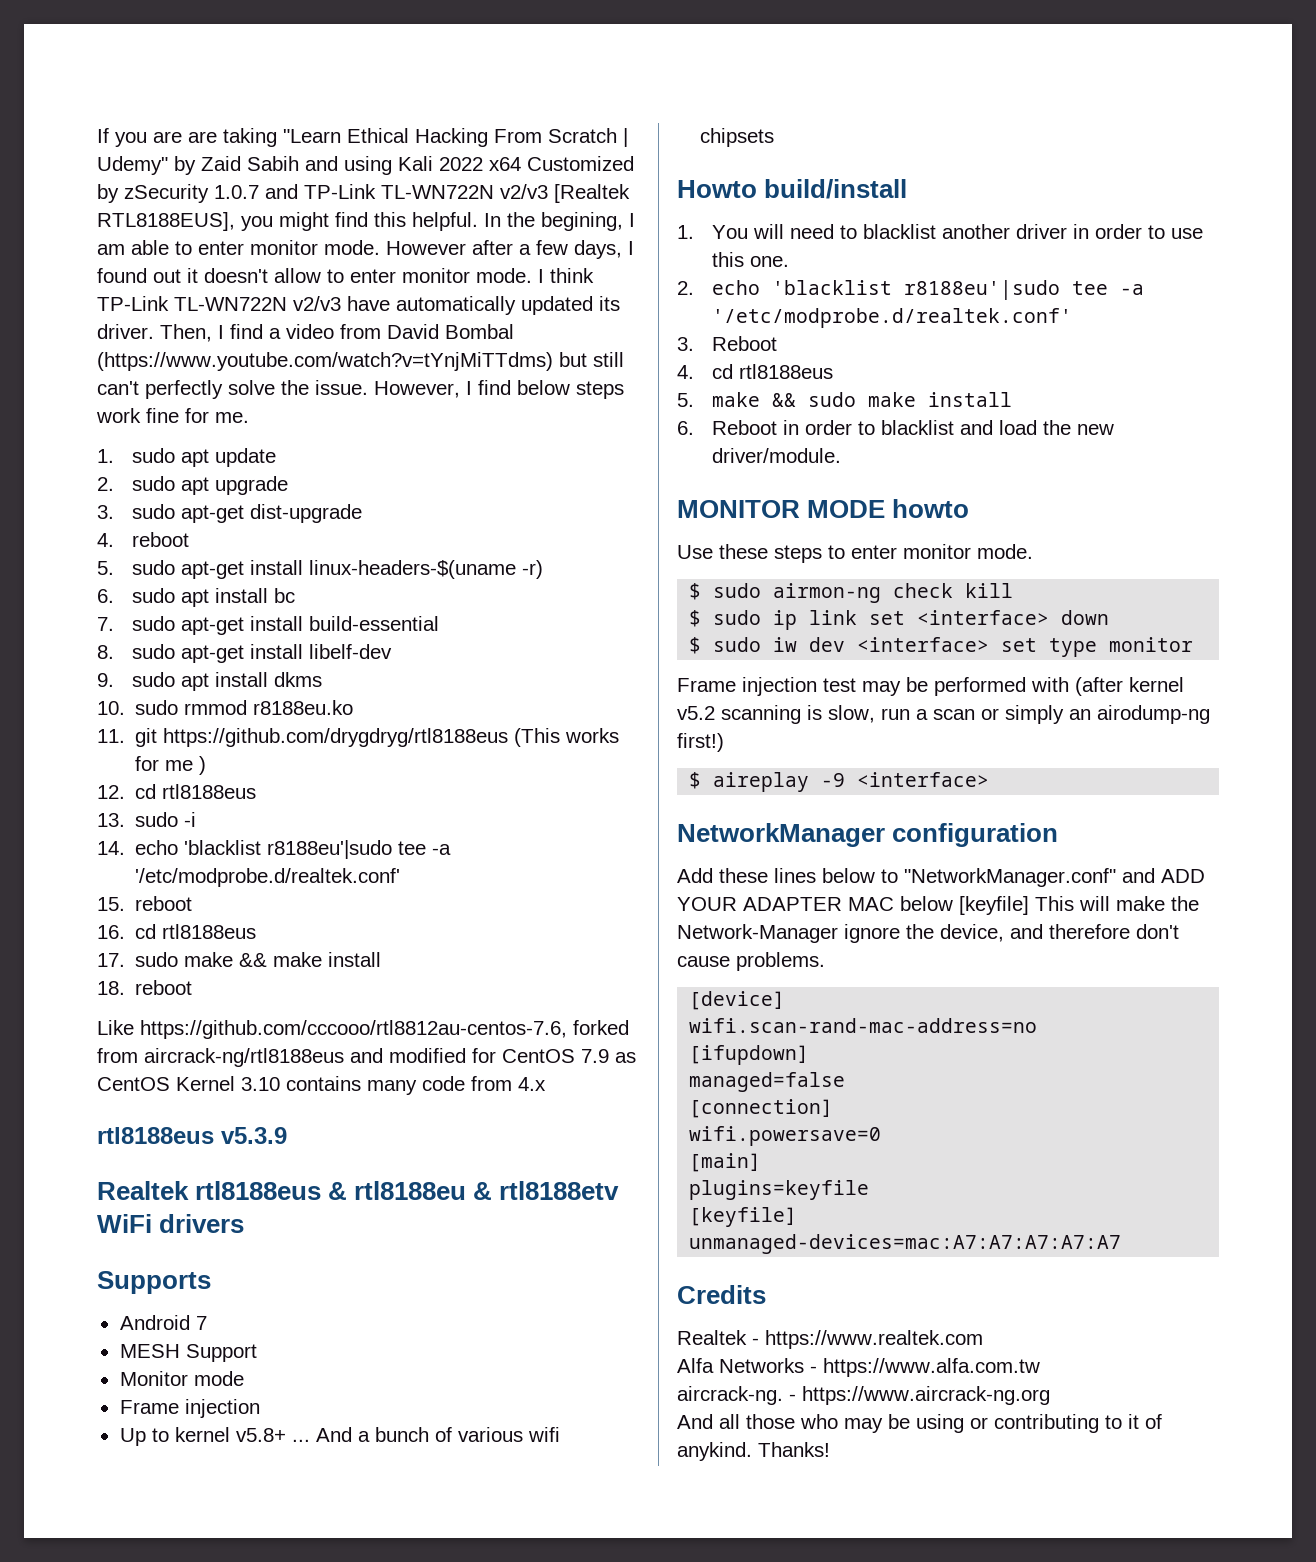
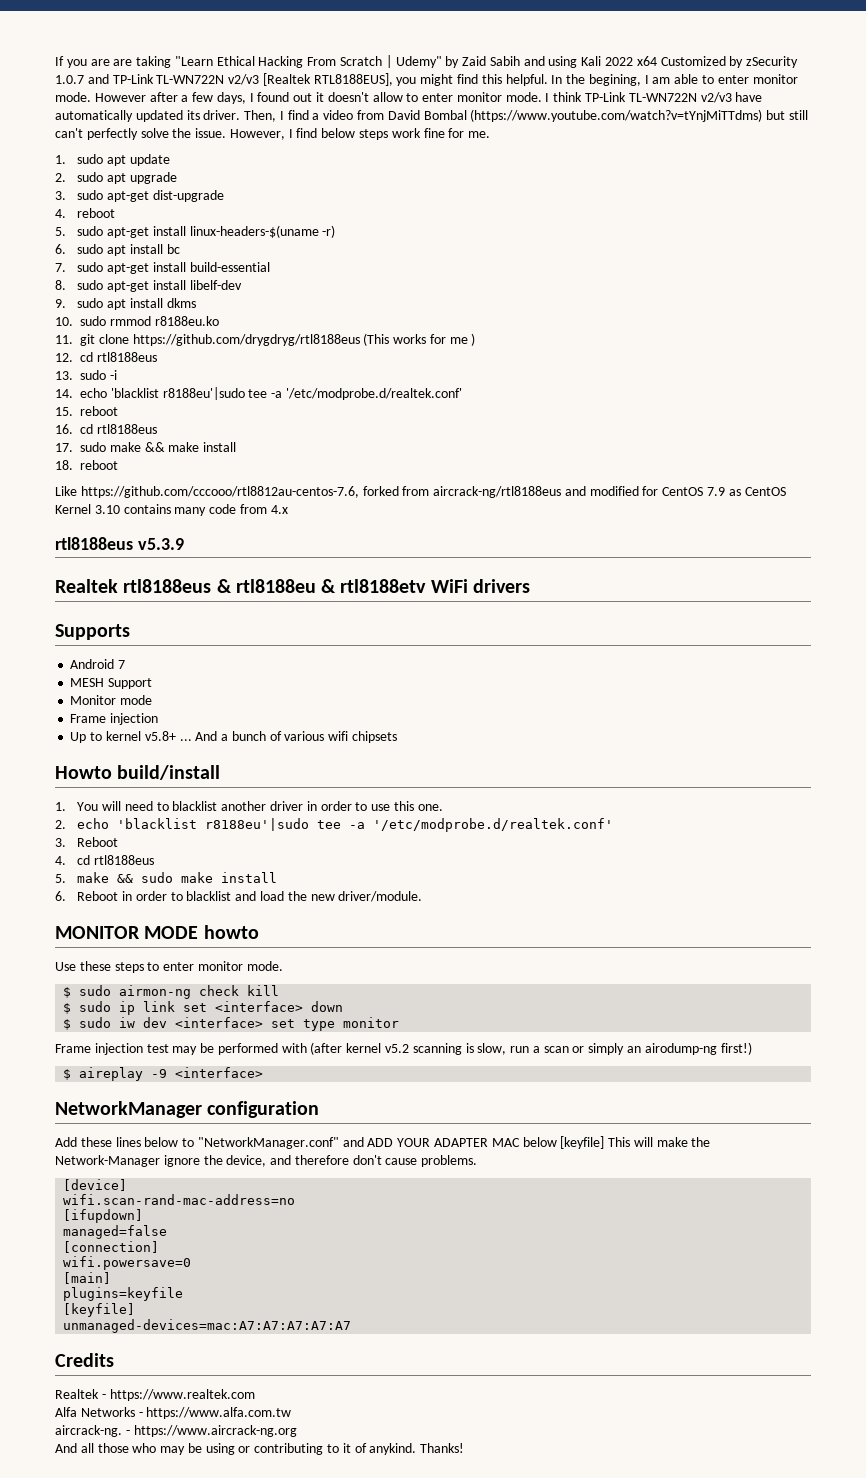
(158, 737) none -> [98,334,129,344] clone

